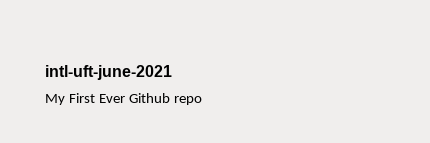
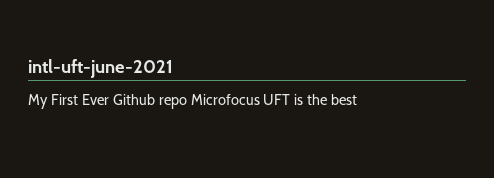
(202, 100) none -> [190,94,358,105] Microfocus UFT is the best

